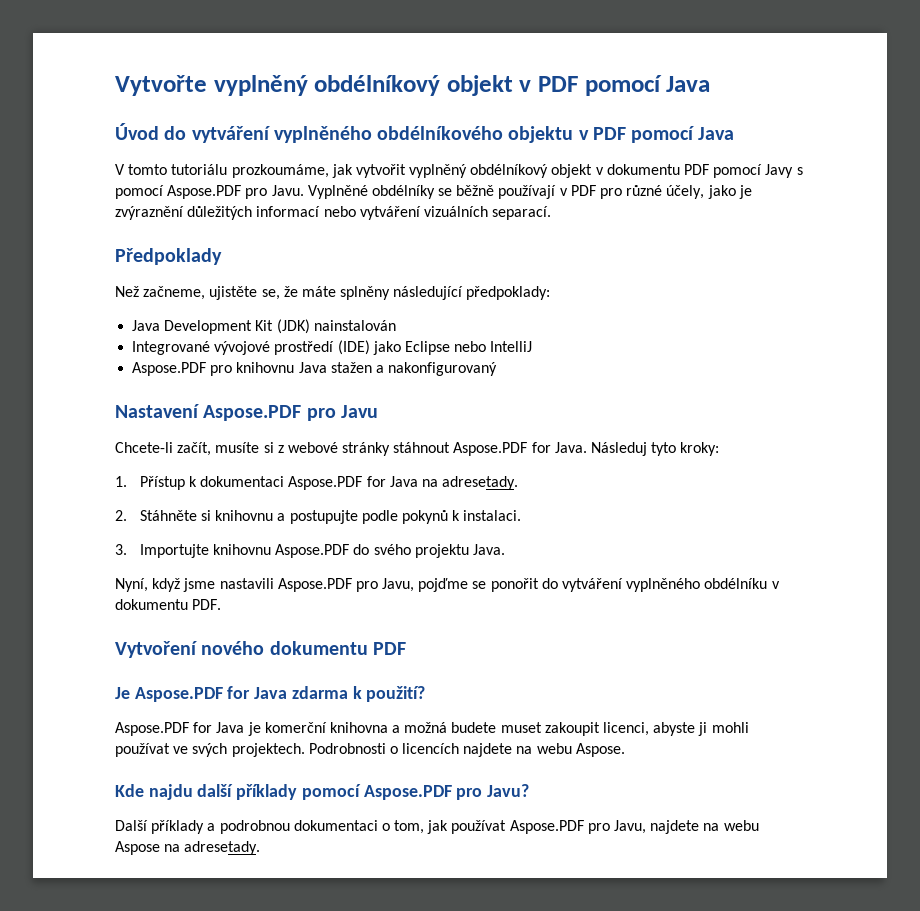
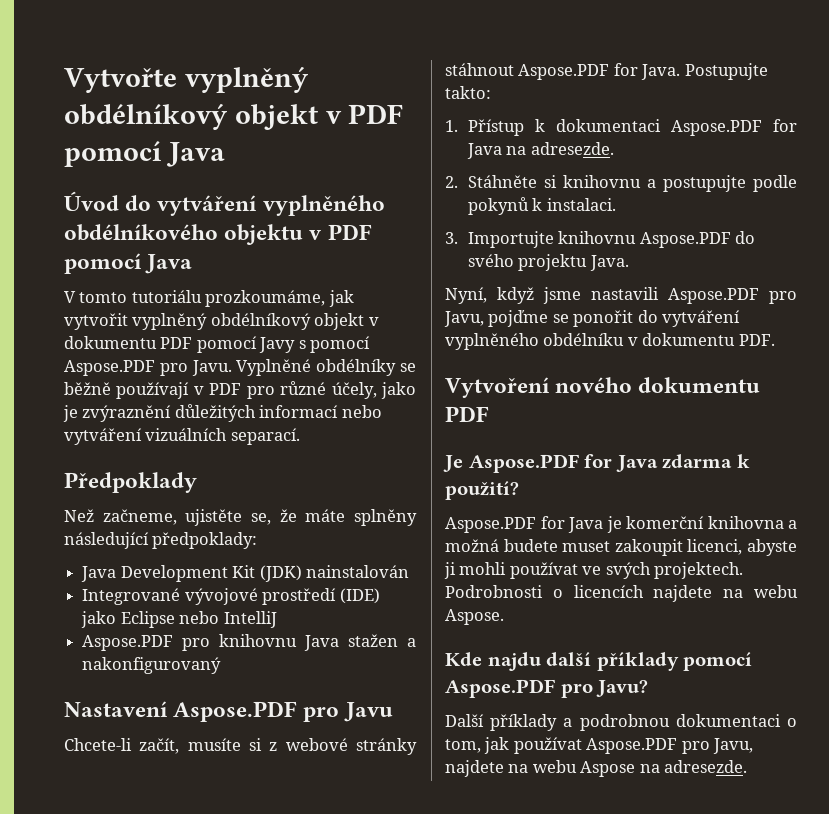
[591,442,720,456] Následuj tyto kroky: -> [684,63,768,80] [445,86,491,99] Postupujte takto:
[442,476,519,490] adresetady. -> [530,142,614,155] adresezde.
[184,841,261,855] adresetady. -> [664,760,748,773] adresezde.

